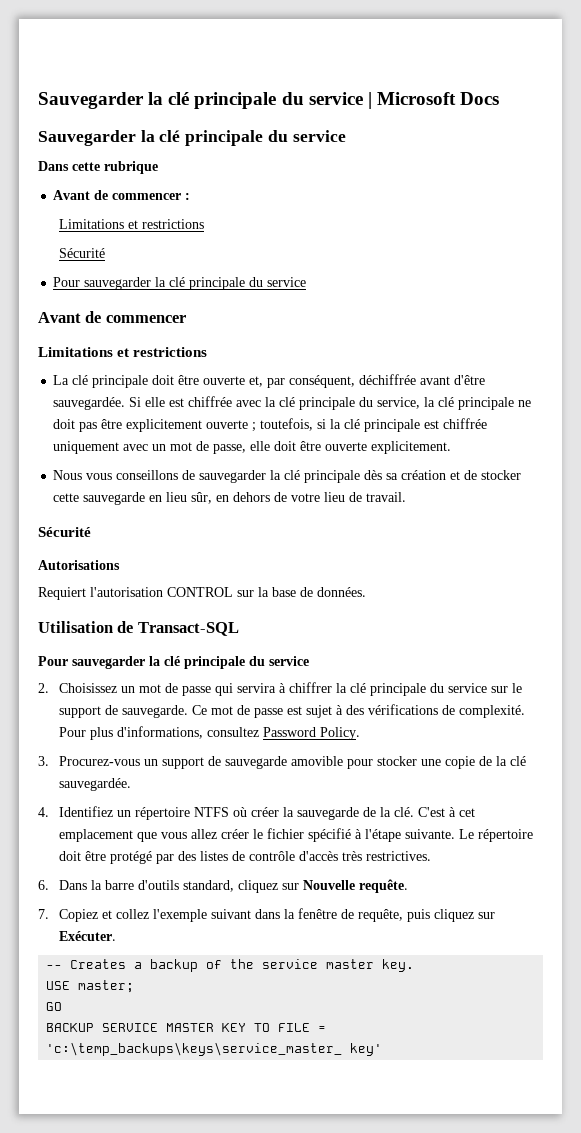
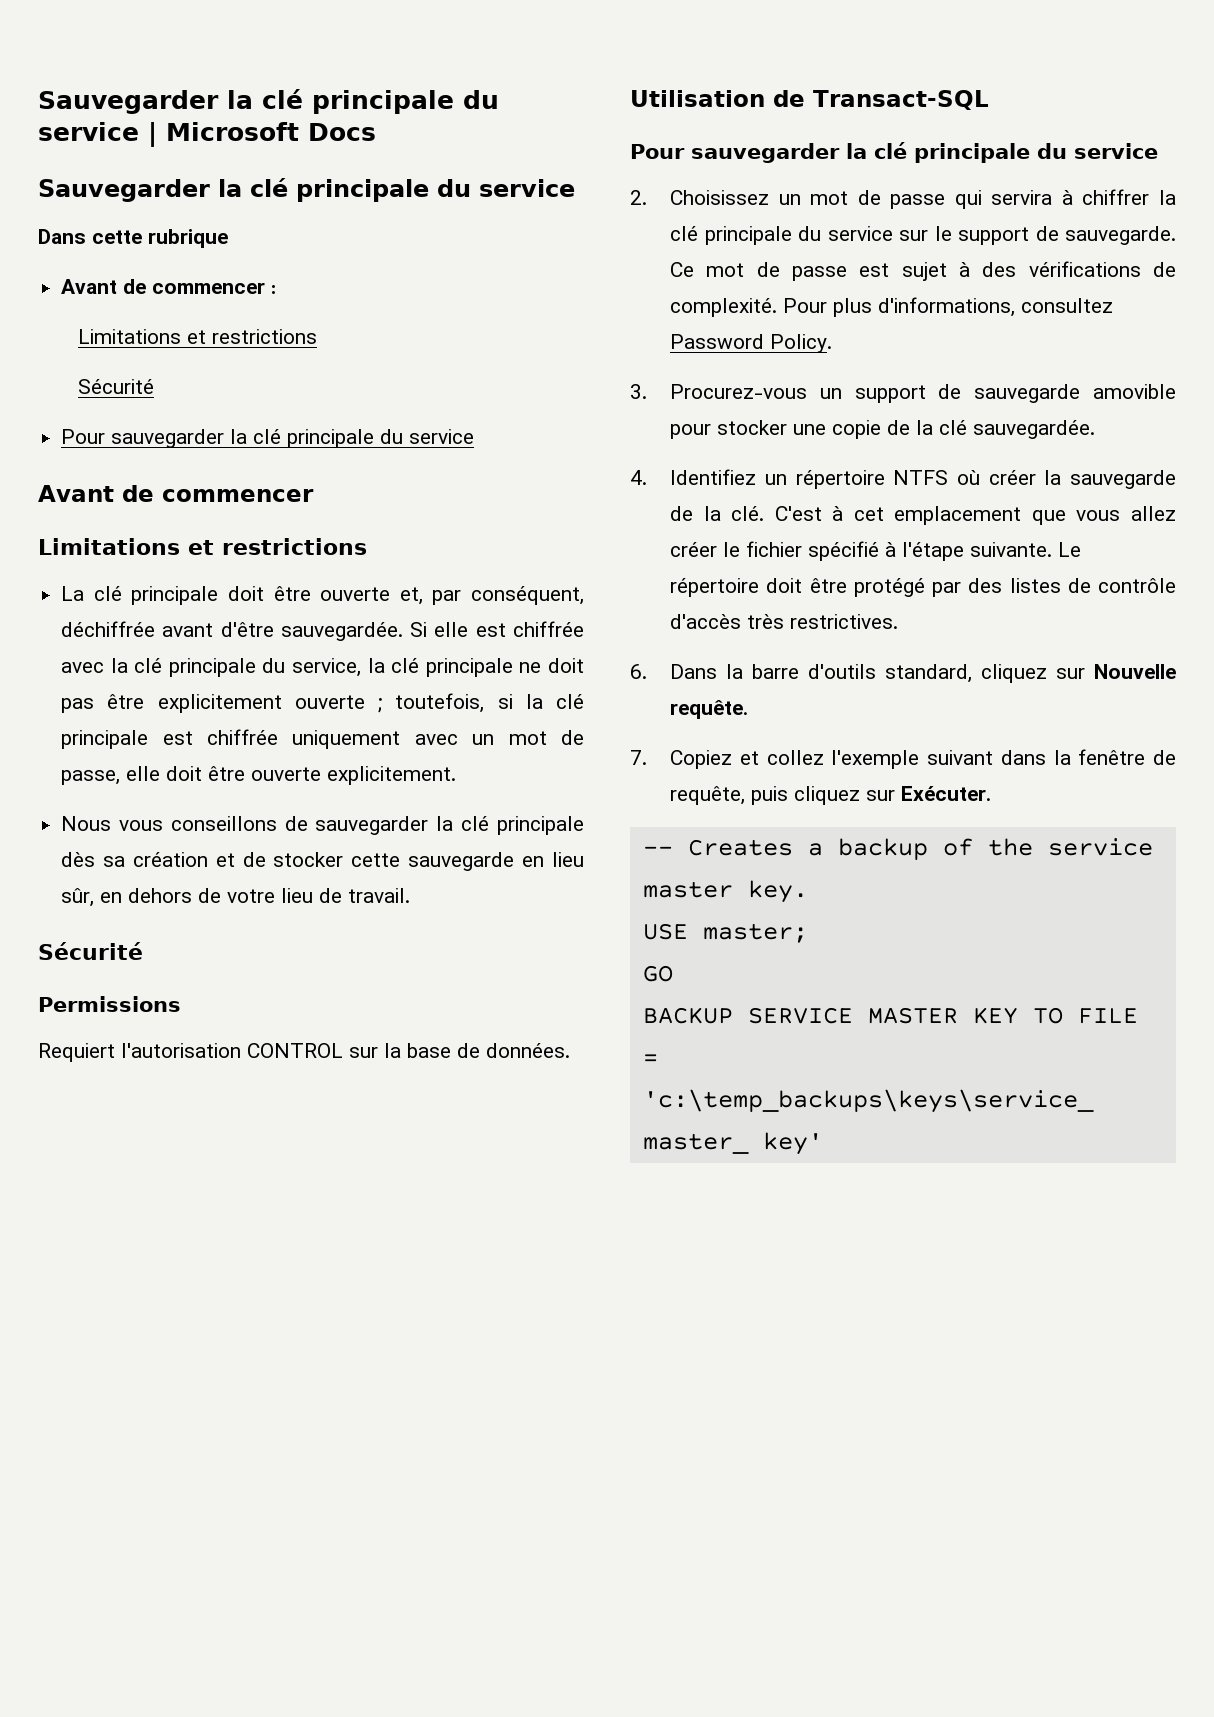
[38,560,120,570] Autorisations -> [38,996,181,1012] Permissions

